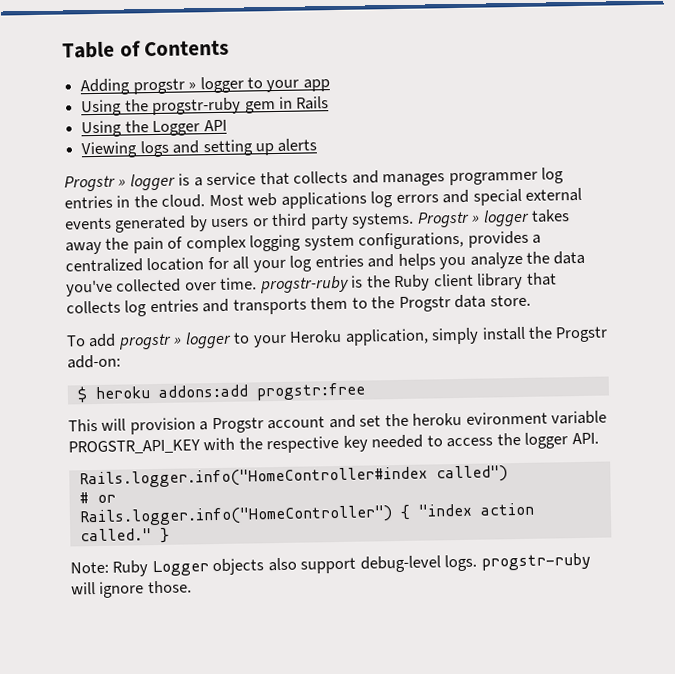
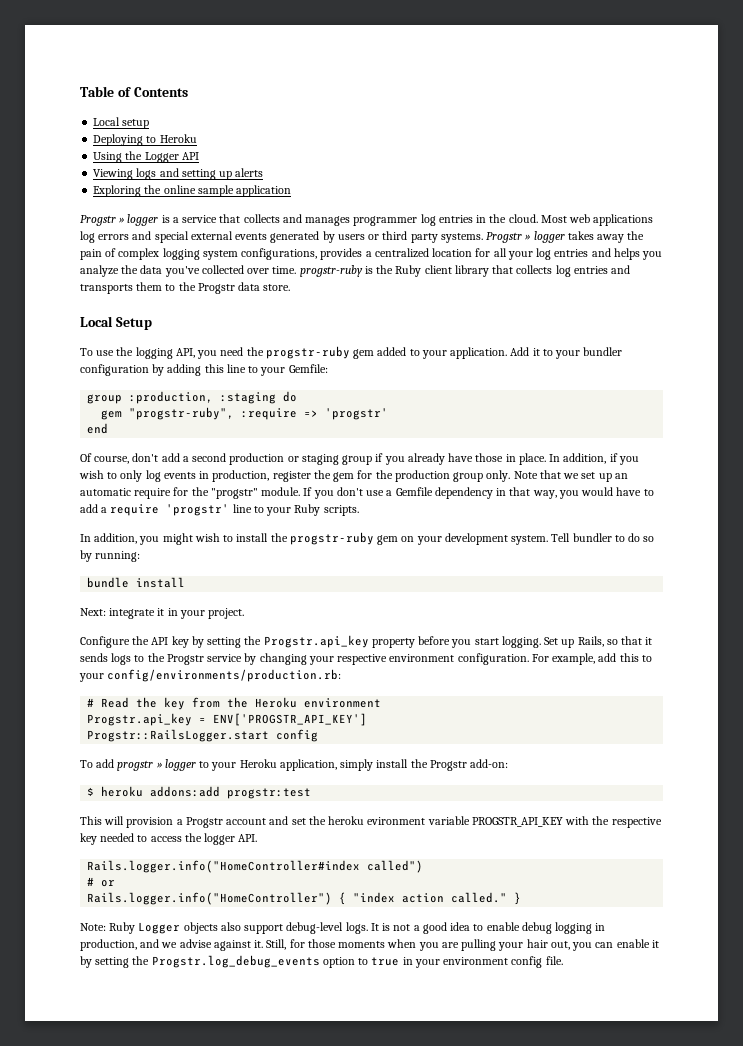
[80,76,330,96] [81,96,330,117] Adding progstr » logger to your app // Using the progstr-ruby gem in Rails -> [93,117,150,129] [93,134,197,146] Local setup // Deploying to Heroku
(318, 145) none -> [93,185,292,197] // Exploring the online sample application
(531, 300) none -> [80,316,152,330] [80,346,623,359] [80,364,328,376] [87,391,298,404] [101,407,389,420] [87,423,109,434] [80,453,639,465] [79,470,628,482] [80,487,654,499] [80,504,359,516] [80,532,655,545] [80,550,141,562] [87,577,186,588] [80,608,245,619] [80,635,653,648] [80,653,652,665] [79,669,342,682] [87,697,382,710] [87,713,368,726] [87,729,319,742] // Local Setup // To use the logging API, you need the progstr-ruby gem added to your application. Add it to your bundler configuration by adding this line to your Gemfile: // group :production, :staging do // gem "progstr-ruby", :require => 'progstr' // end // Of course, don't add a second production or staging group if you already have those in place. In addition, if you wish to only log events in production, register the gem for the production group only. Note that we set up an automatic require for the "progstr" module. If you don't use a Gemfile dependency in that way, you would have to add a require 'progstr' line to your Ruby scripts. // In addition, you might wish to install the progstr-ruby gem on your development system. Tell bundler to do so by running: // bundle install // Next: integrate it in your project. // Configure the API key by setting the Progstr.api_key property before you start logging. Set up Rails, so that it sends logs to the Progstr service by changing your respective environment configuration. For example, add this to your config/environments/production.rb: // # Read the key from the Heroku environment // Progstr.api_key = ENV['PROGSTR_API_KEY'] // Progstr::RailsLogger.start config
[255,382,366,401] progstr:free -> [227,788,312,799] progstr:test
[480,552,591,571] [71,580,192,598] progstr-ruby will ignore those. -> [370,922,606,934] [80,939,659,951] [80,955,563,968] It is not a good idea to enable debug logging in production, and we advise against it. Still, for those moments when you are pulling your hair out, you can enable it by setting the Progstr.log_debug_events option to true in your environment config file.

